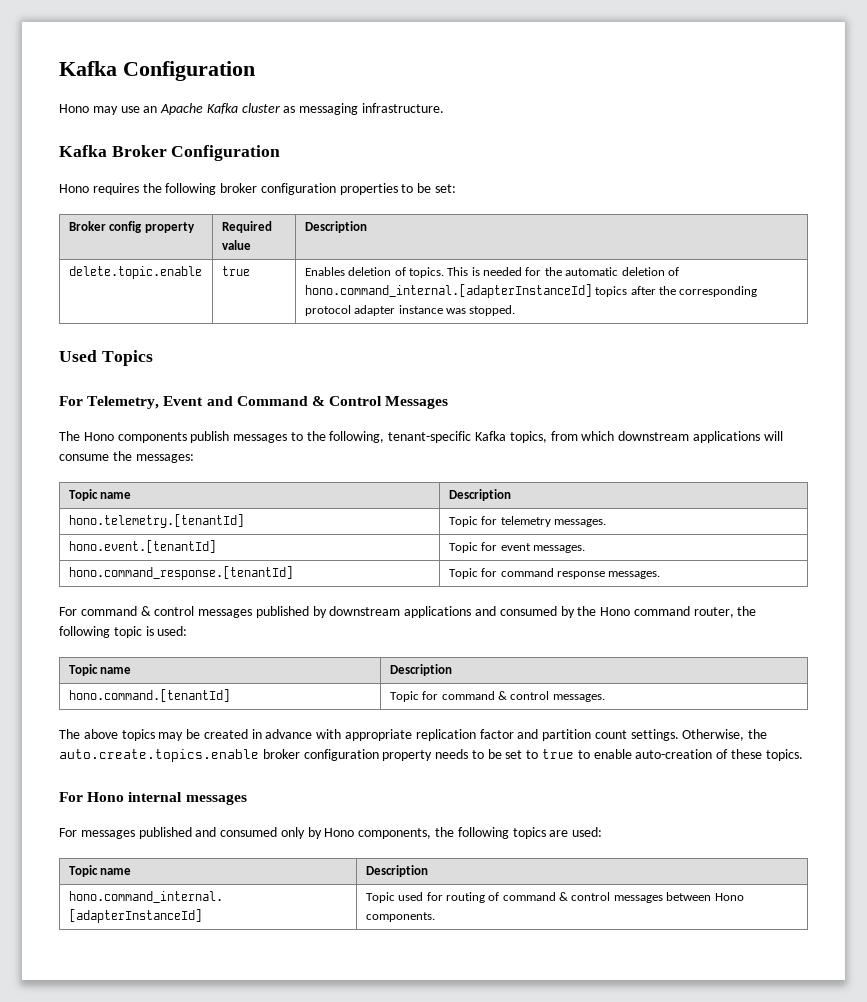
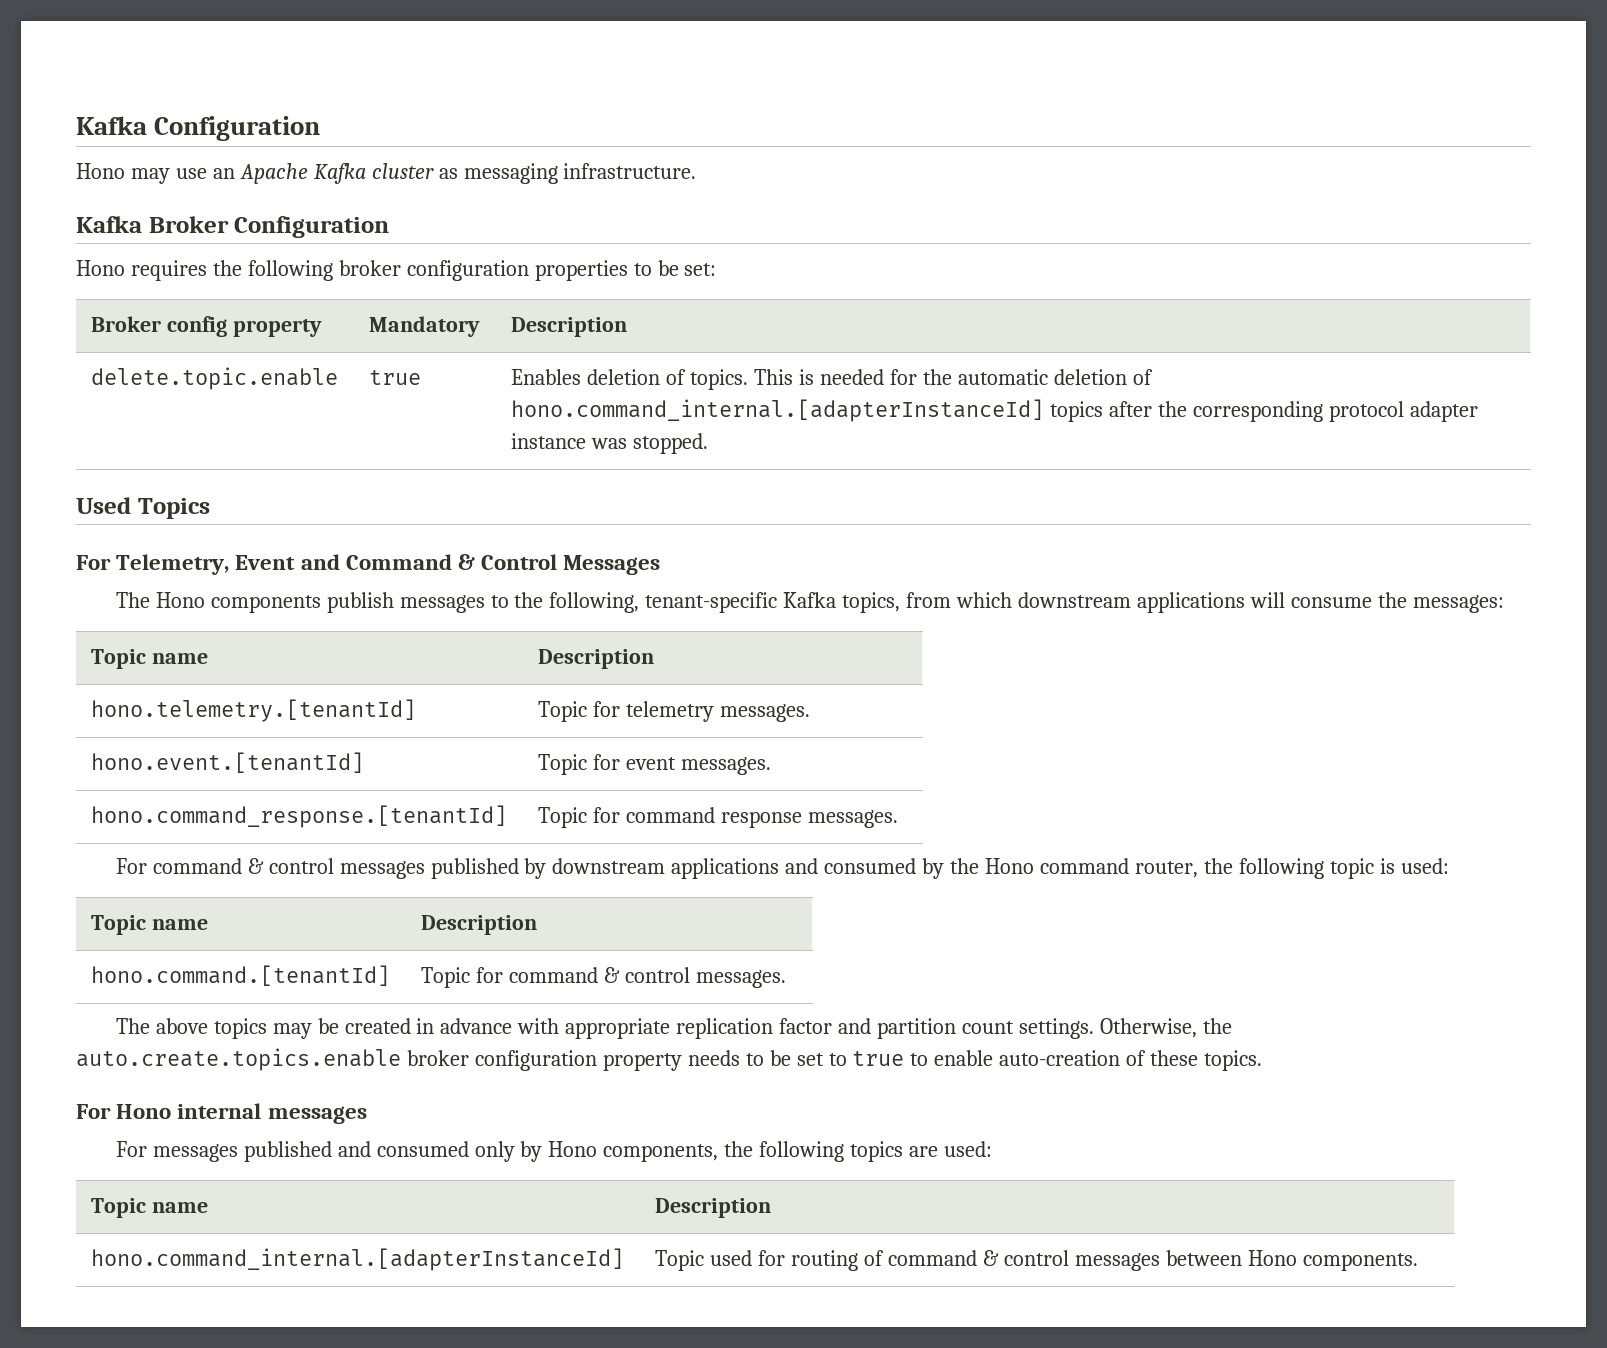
[221,221,272,233] [221,240,251,250] Required value -> [369,316,481,337] Mandatory

